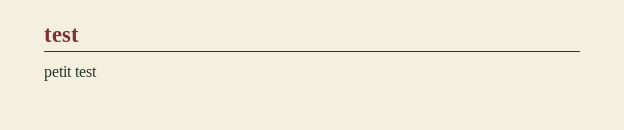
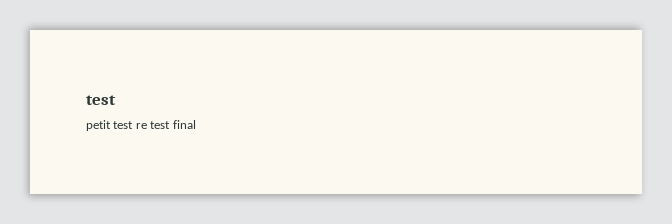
(98, 72) none -> [135,120,196,129] re test final

